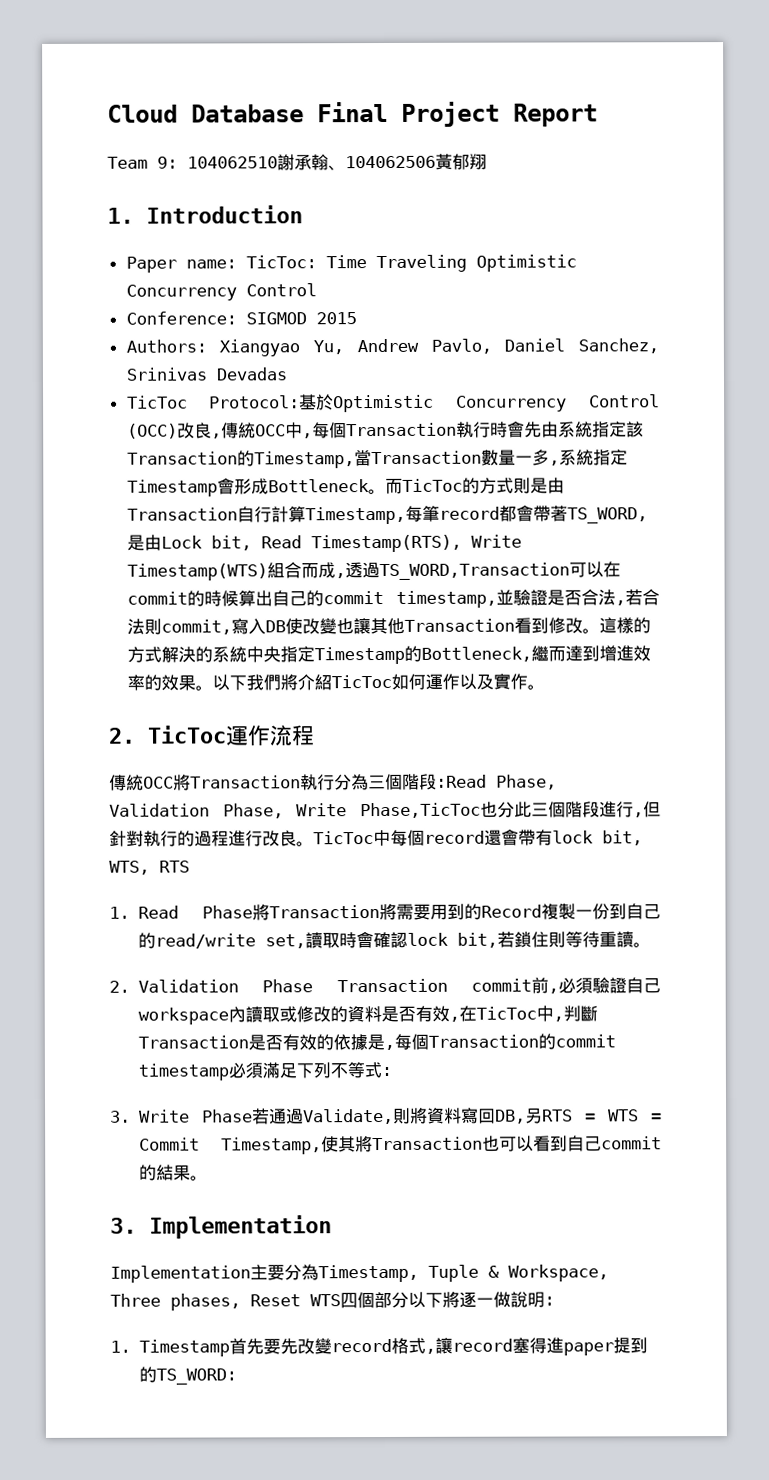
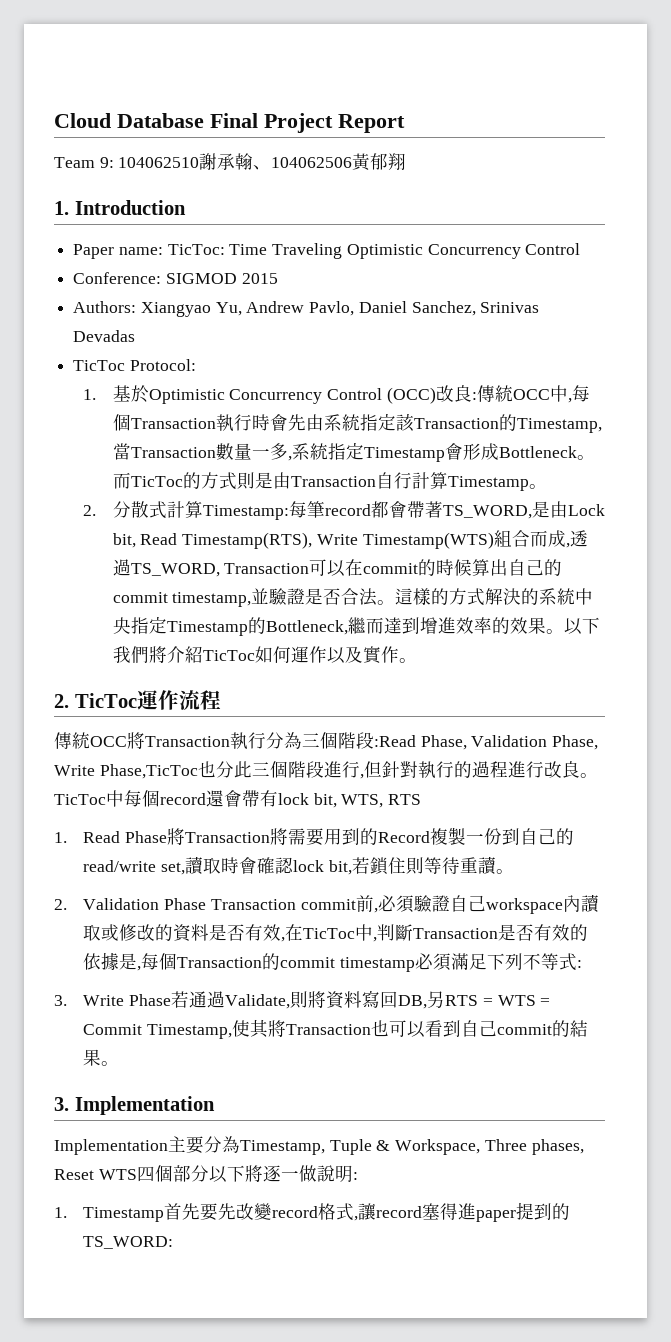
(301, 402) none -> [83,389,97,400] // 1.
[210,433,222,439] , -> [471,392,477,400] :
[304,506,406,525] Timestamp, -> [447,476,547,491] [83,501,289,520] Timestamp。 // 2.分散式計算Timestamp:
[378,562,570,581] TS_WORD,Transaction -> [130,563,310,577] TS_WORD, Transaction
[615,589,660,606] [126,617,583,635] ,若合法則commit,寫入DB使改變也讓其他Transaction看到修改 -> (378, 597) none

